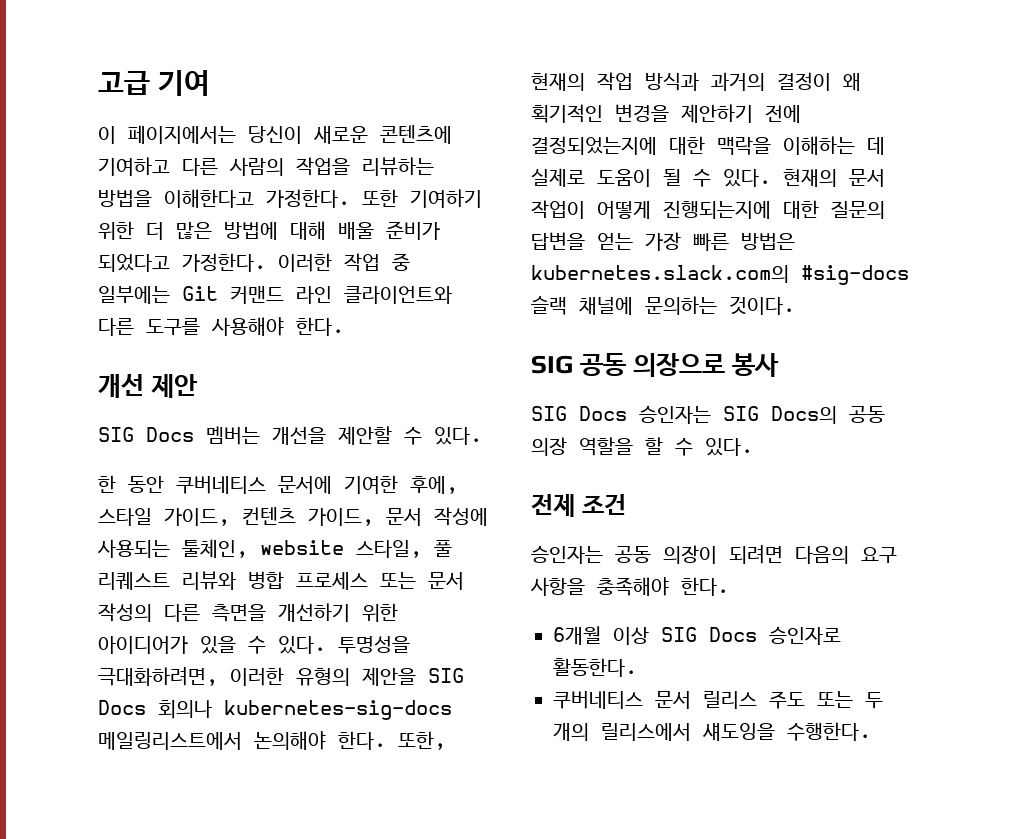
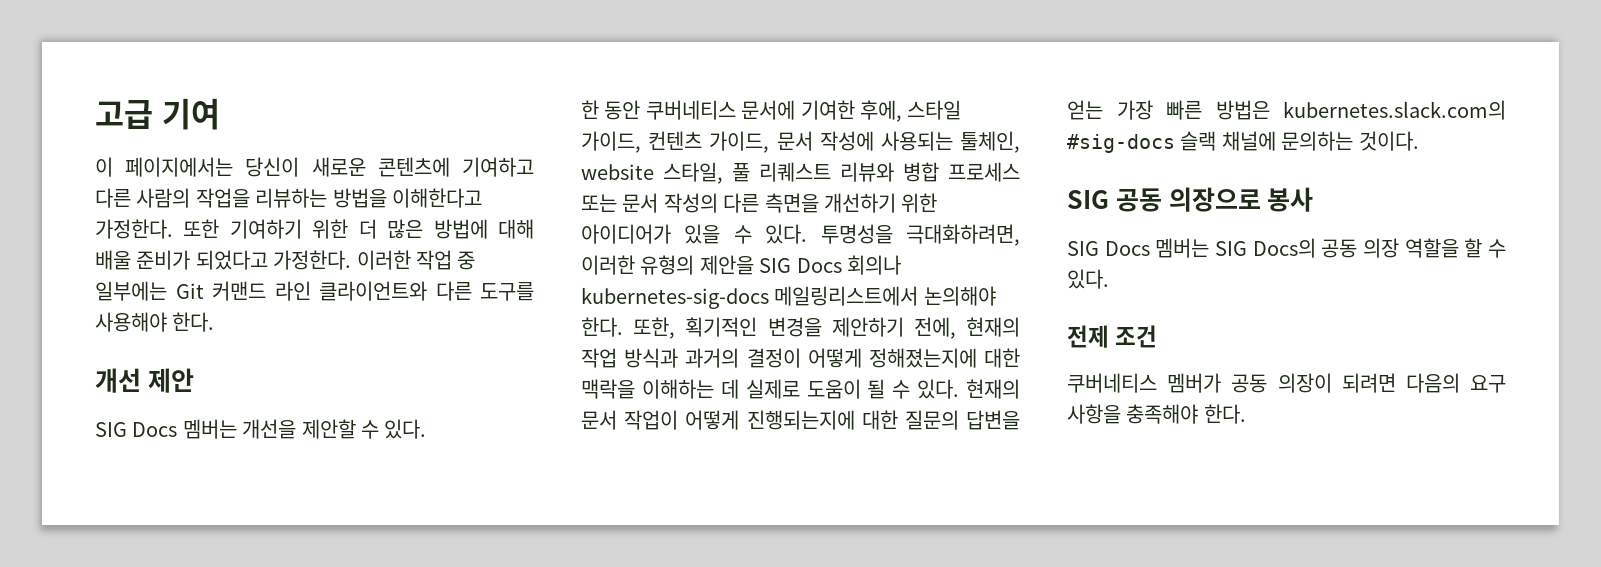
(446, 740) none -> [685,317,956,339] 획기적인 변경을 제안하기 전에,
[843,73,861,91] [531,104,801,123] [531,136,657,155] 왜 획기적인 변경을 제안하기 전에 결정되었는지에 -> [807,348,977,368] 어떻게 정해졌는지에
[639,405,711,424] 승인자는 -> [1155,238,1210,258] 멤버는
[531,545,603,564] 승인자는 -> [1067,373,1222,393] 쿠버네티스 멤버가
[553,626,841,645] [553,658,637,677] [553,691,883,709] [553,722,871,741] // 6개월 이상 SIG Docs 승인자로 활동한다. // 쿠버네티스 문서 릴리스 주도 또는 두 개의 릴리스에서 섀도잉을 수행한다. -> (1246, 414) none

